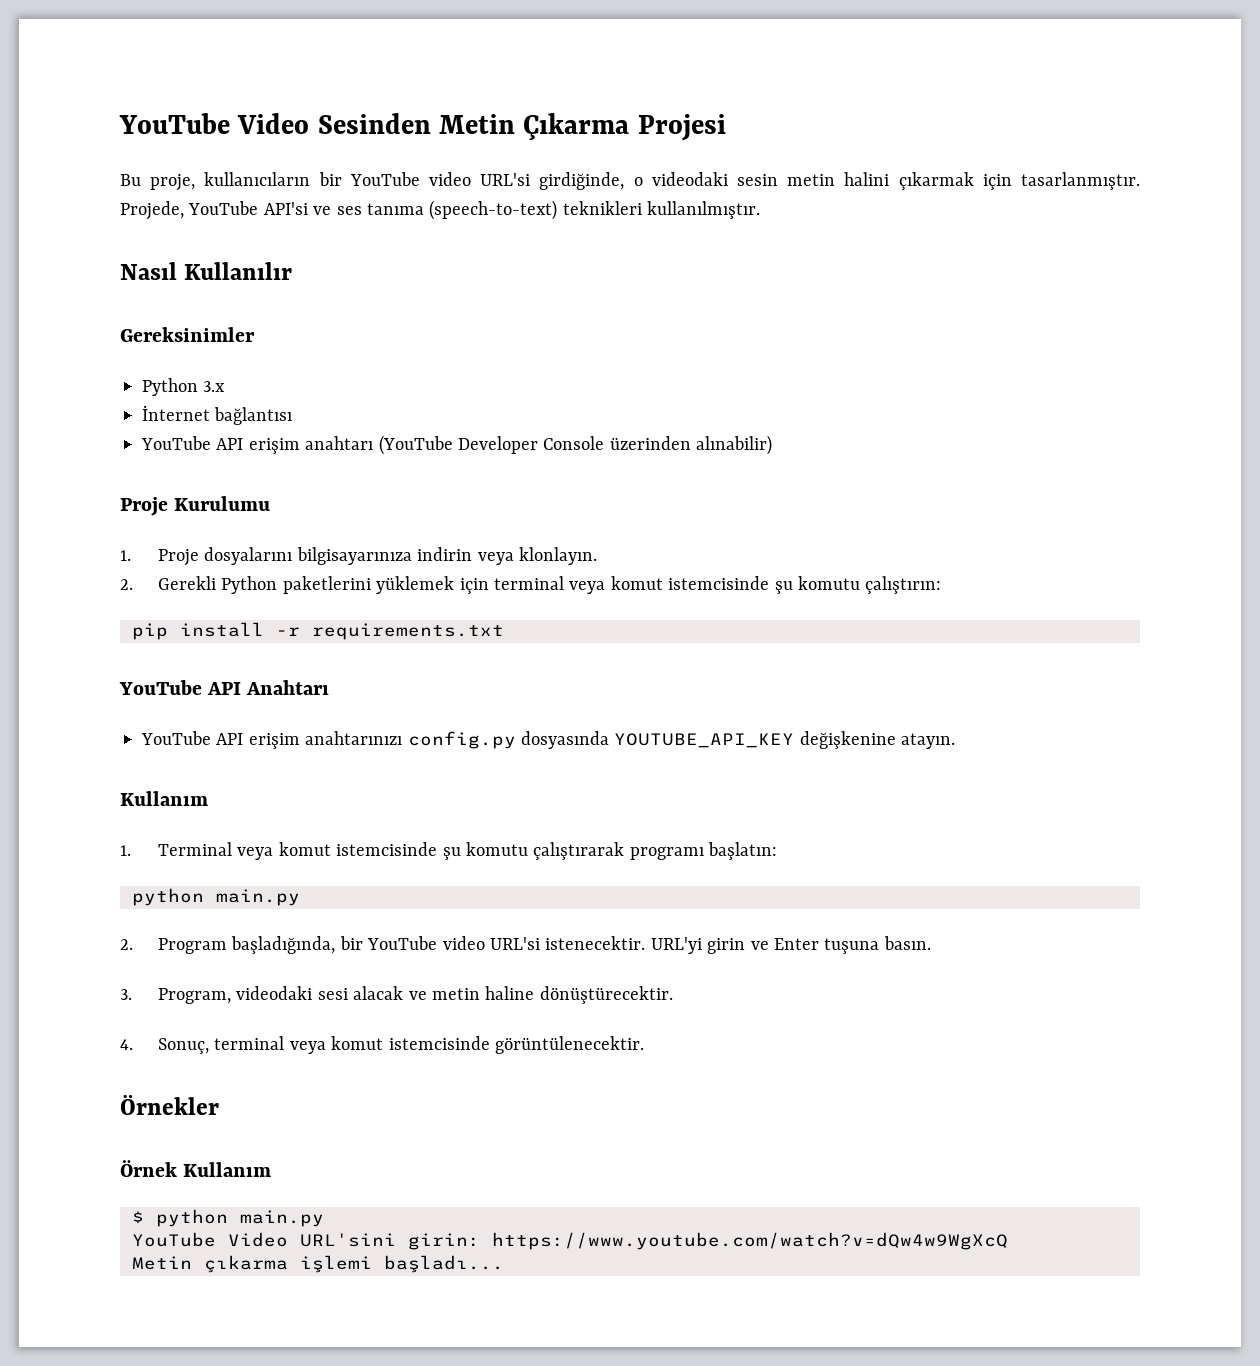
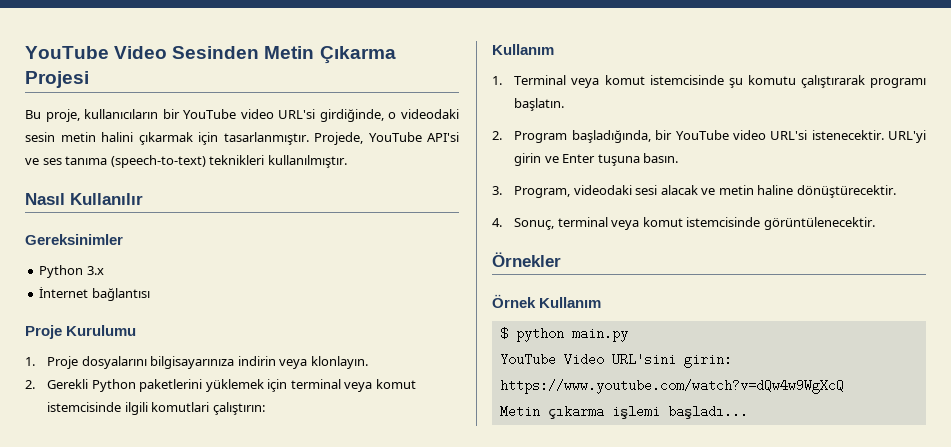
[141,435,773,455] // YouTube API erişim anahtarı (YouTube Developer Console üzerinden alınabilir) -> (150, 294) none
[774,576,861,594] şu komutu -> [124,402,210,415] ilgili komutlari
[132,622,504,640] [119,680,330,695] [141,731,956,749] // pip install -r requirements.txt // YouTube API Anahtarı // YouTube API erişim anahtarınızı config.py dosyasında YOUTUBE_API_KEY değişkenine atayın. -> (265, 408) none
[708,842,778,860] [132,888,300,906] başlatın: // python main.py -> [514,98,565,111] başlatın.

